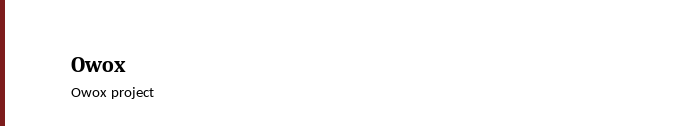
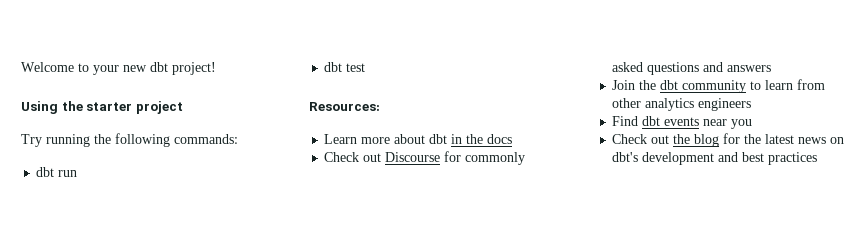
[71,57,126,72] [71,87,154,99] Owox // Owox project -> [21,62,216,75] [21,101,183,114] [21,133,238,147] [36,167,78,177] [324,62,366,72] [309,102,380,111] [324,134,513,144] [324,151,526,165] [612,62,772,75] [612,79,826,93] [612,98,752,111] [612,116,753,129] [612,133,845,147] [612,152,818,165] Welcome to your new dbt project! // Using the starter project // Try running the following commands: // dbt run // dbt test // Resources: // Learn more about dbt in the docs // Check out Discourse for commonly asked questions and answers // Join the dbt community to learn from other analytics engineers // Find dbt events near you // Check out the blog for the latest news on dbt's development and best practices

